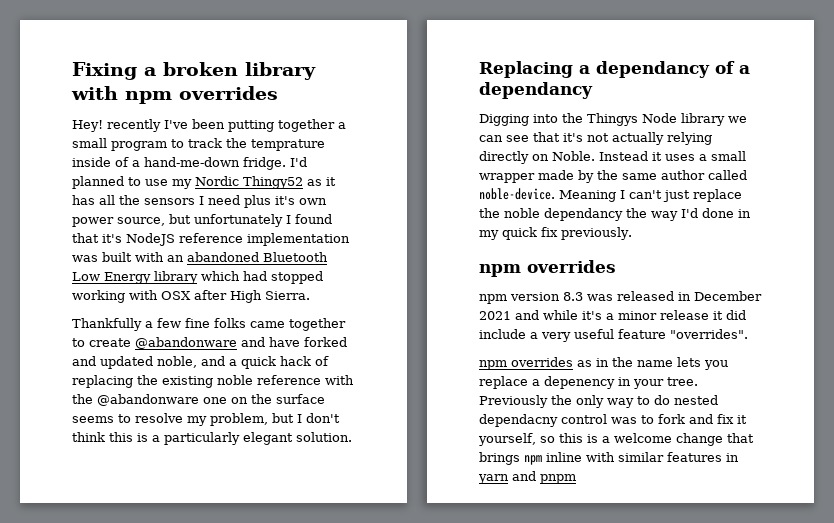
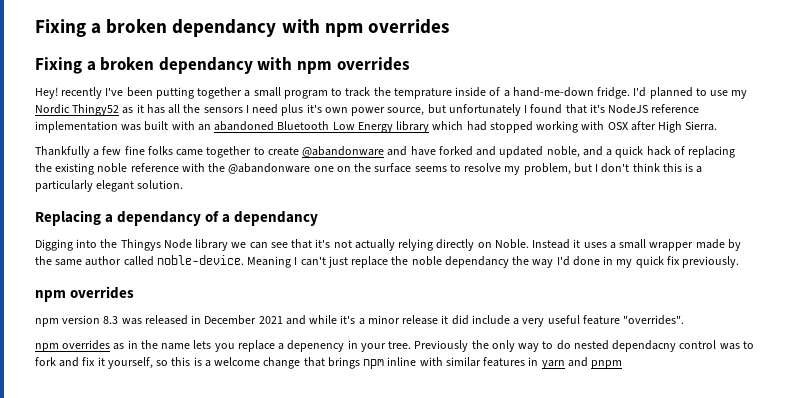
[72,62,316,80] Fixing a broken library -> [35,19,449,37] [35,57,253,74] Fixing a broken dependancy with npm overrides // Fixing a broken dependancy

